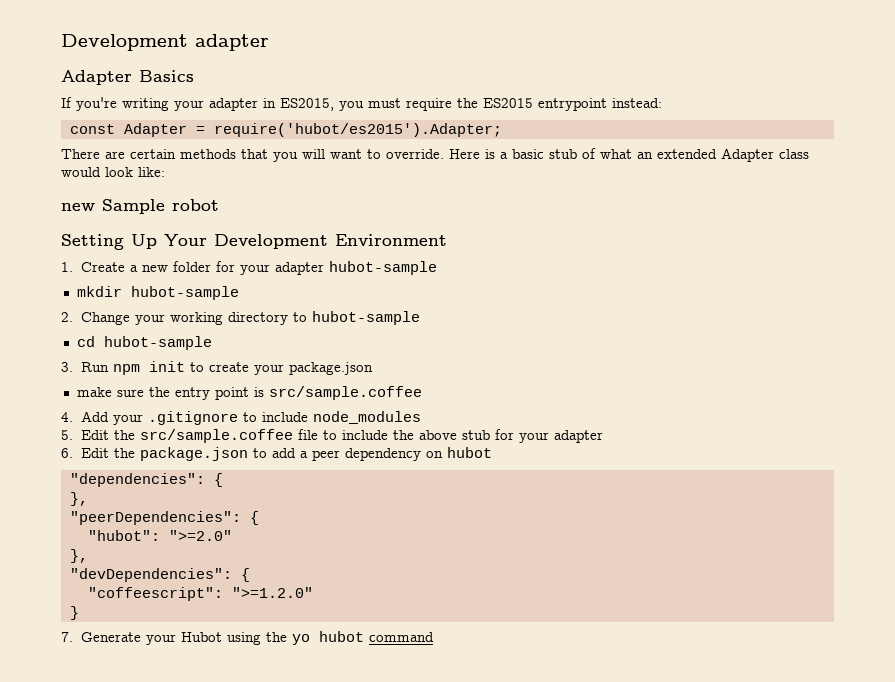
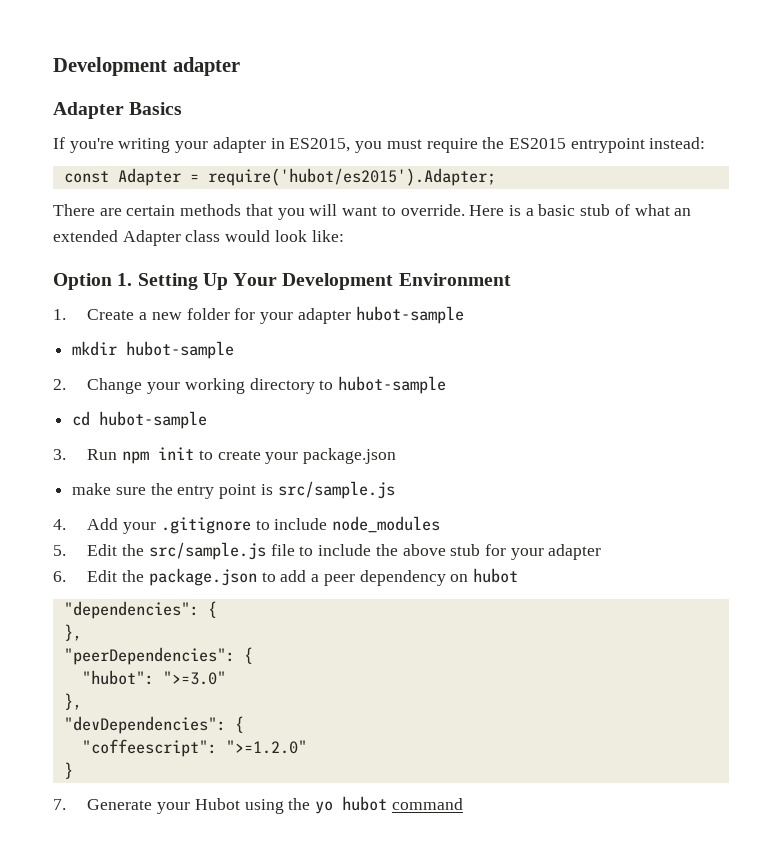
[61,199,219,214] new Sample robot // -> [53,273,133,290] Option 1.
[268,386,422,400] src/sample.coffee -> [277,481,395,499] src/sample.js
[139,429,293,443] src/sample.coffee -> [148,542,266,560] src/sample.js
[168,530,232,541] ">=2.0" -> [162,671,226,685] ">=3.0"

